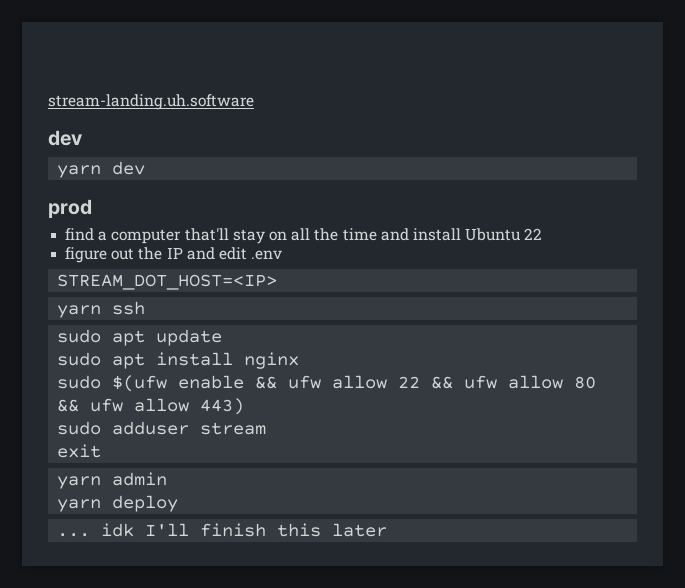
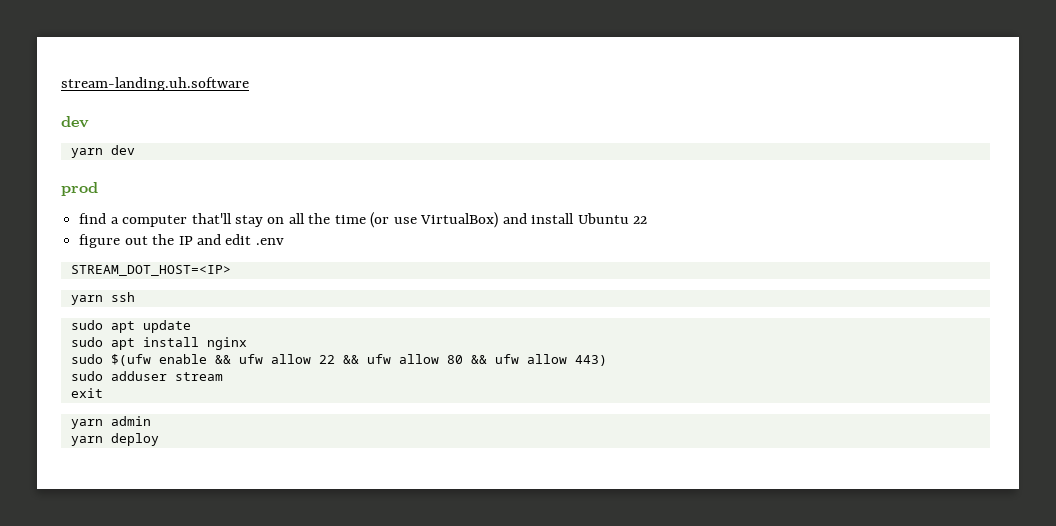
(377, 234) none -> [370,212,499,228] (or use VirtualBox)
[57,523,388,537] // ... idk I'll finish this later -> (159, 439) none

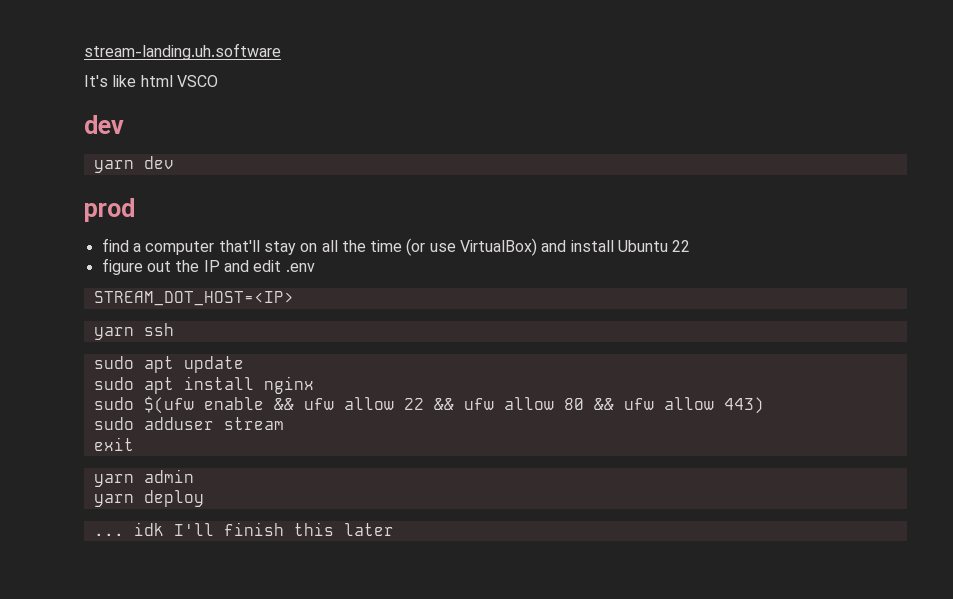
(249, 84) none -> [84,75,218,87] // It's like html VSCO
(159, 439) none -> [93,522,394,536] // ... idk I'll finish this later

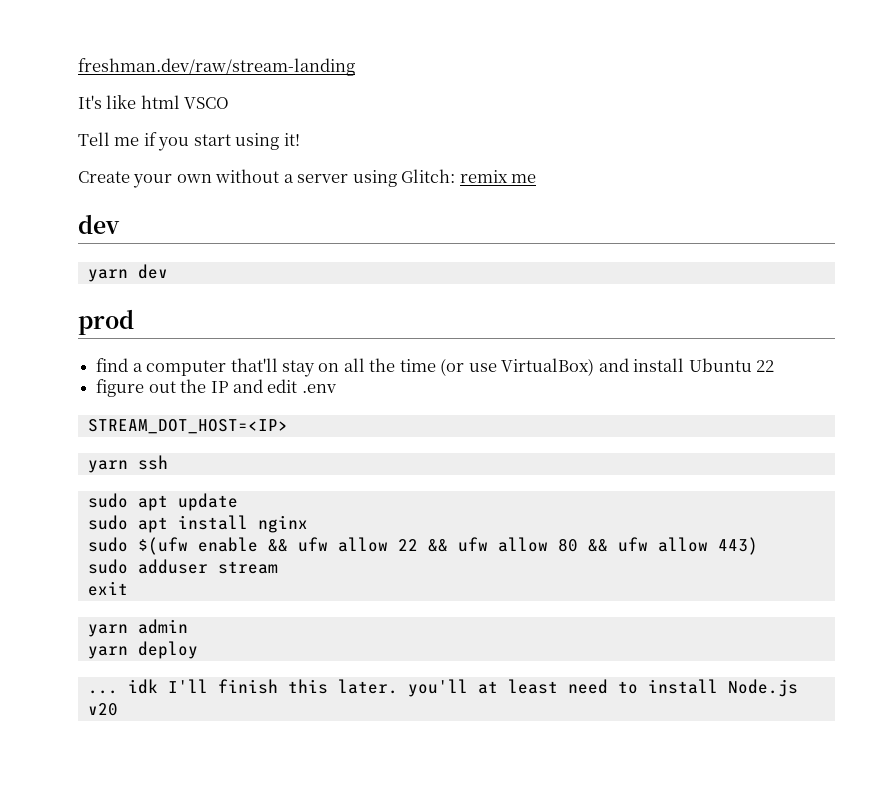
[84,43,281,60] stream-landing.uh.software -> [78,58,355,76] freshman.dev/raw/stream-landing
(218, 81) none -> [78,132,300,151] [78,169,537,188] // Tell me if you start using it! // Create your own without a server using Glitch: remix me
[343,523,394,536] later -> [337,679,798,697] [87,703,118,716] later. you'll at least need to install Node.js v20

